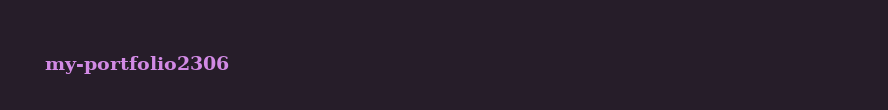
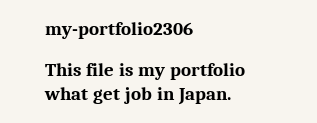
(229, 65) none -> [45,63,245,80] [44,87,231,105] // This file is my portfolio what get job in Japan.

